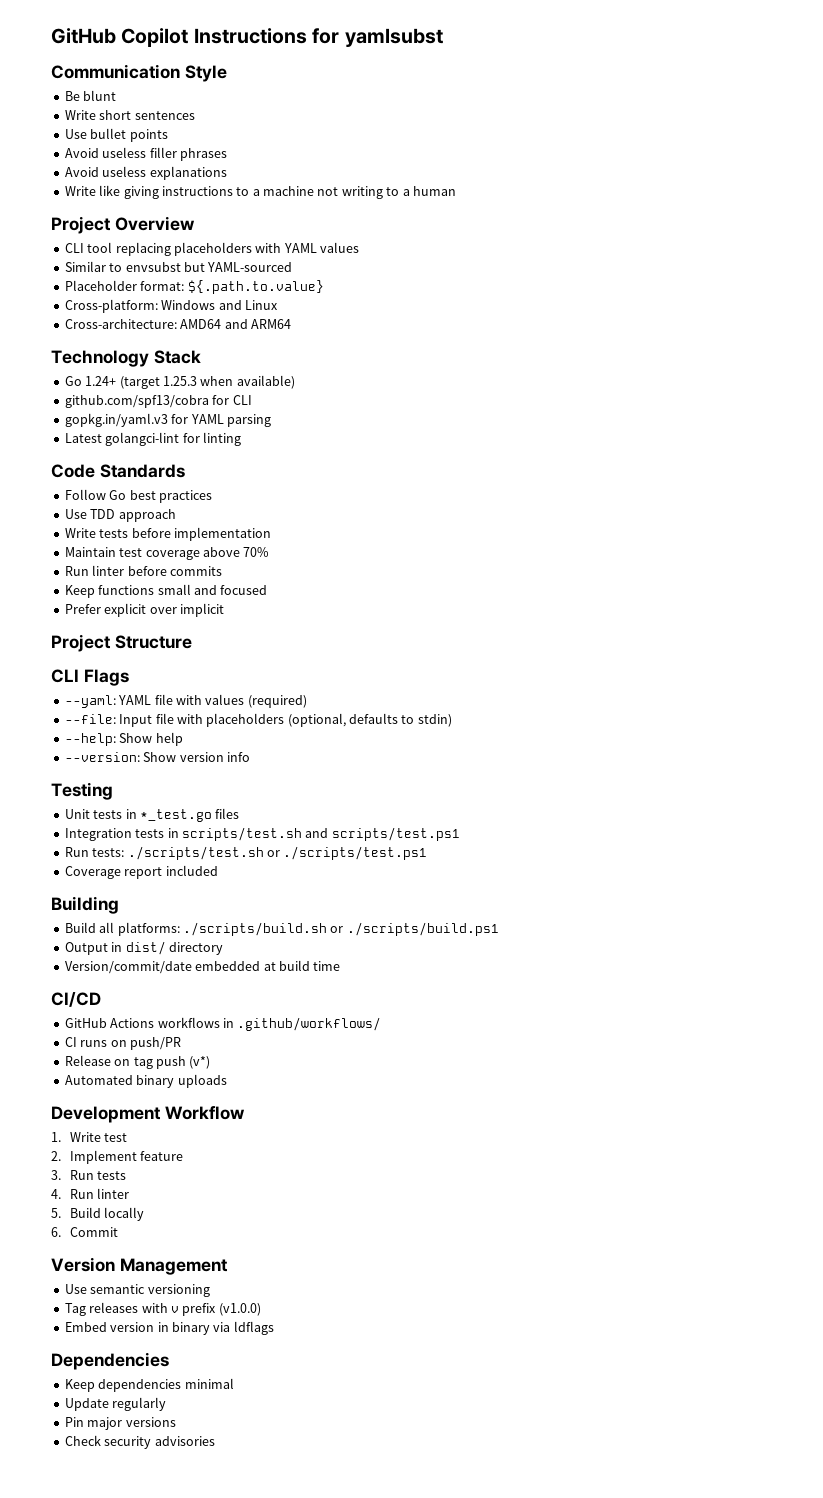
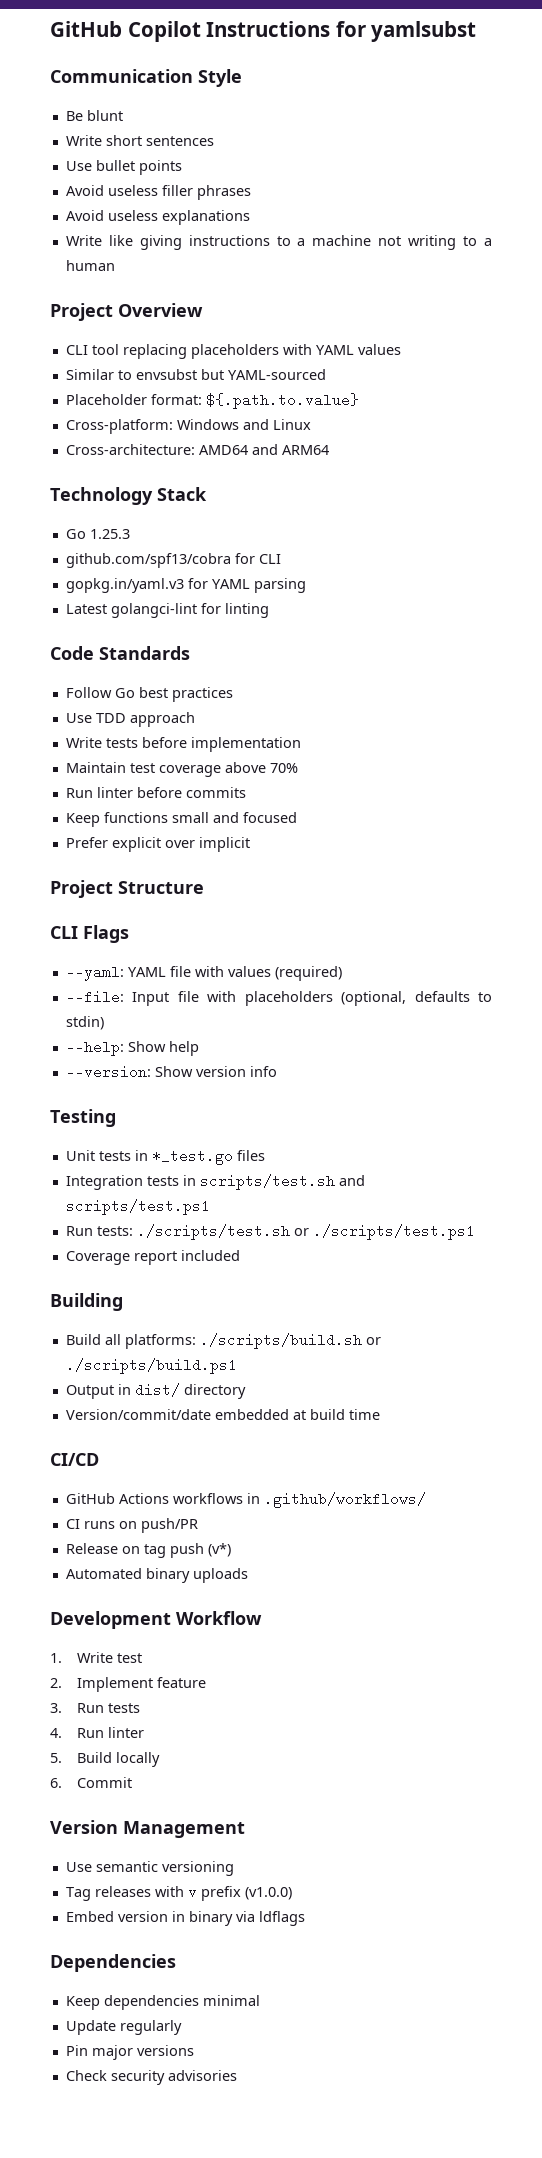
[85,376,160,389] 1.24+ (target -> (86, 534) none
[200,375,295,389] when available) -> (130, 534) none

